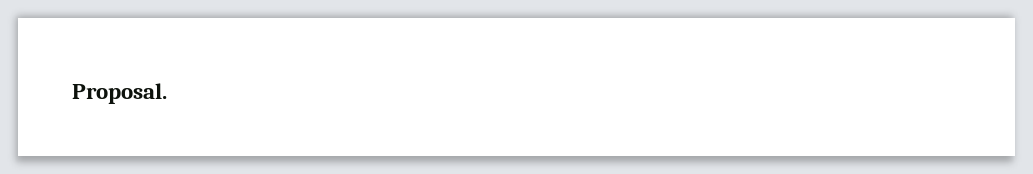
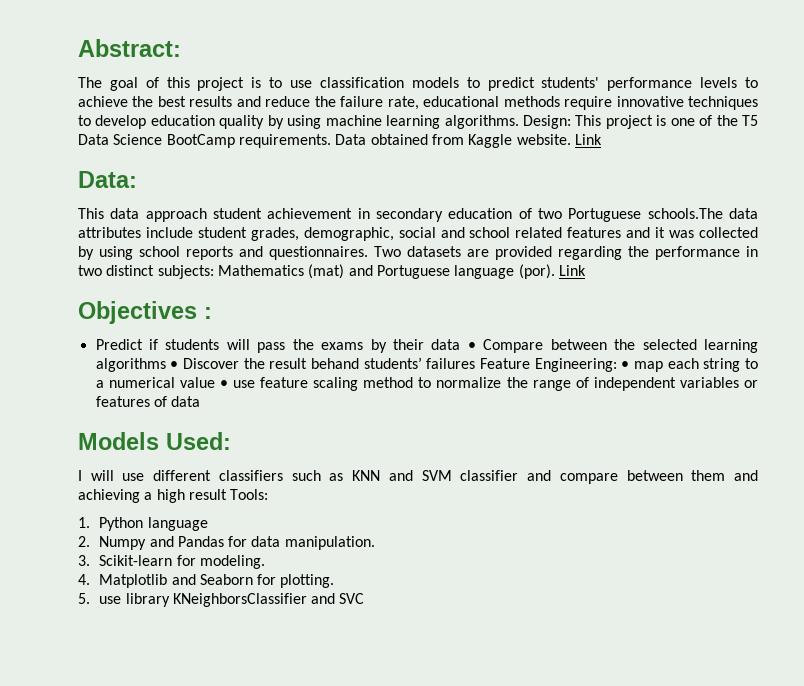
[72,83,167,104] Proposal. -> [78,39,181,57] [78,77,759,91] [78,96,758,110] [78,115,758,129] [78,134,602,148] [78,171,137,188] [78,208,758,222] [78,227,758,241] [78,246,758,260] [78,264,586,279] [78,301,212,324] [95,339,758,353] [95,357,758,372] [95,377,759,391] [95,396,201,407] [78,432,231,450] [78,470,759,484] [78,489,269,503] [78,517,208,531] [78,536,375,550] [78,555,265,569] [78,574,335,588] [78,593,365,607] Abstract: // The goal of this project is to use classification models to predict students' performance levels to achieve the best results and reduce the failure rate, educational methods require innovative techniques to develop education quality by using machine learning algorithms. Design: This project is one of the T5 Data Science BootCamp requirements. Data obtained from Kaggle website. Link // Data: // This data approach student achievement in secondary education of two Portuguese schools.The data attributes include student grades, demographic, social and school related features and it was collected by using school reports and questionnaires. Two datasets are provided regarding the performance in two distinct subjects: Mathematics (mat) and Portuguese language (por). Link // Objectives : // Predict if students will pass the exams by their data • Compare between the selected learning algorithms • Discover the result behand students’ failures Feature Engineering: • map each string to a numerical value • use feature scaling method to normalize the range of independent variables or features of data // Models Used: // I will use different classifiers such as KNN and SVM classifier and compare between them and achieving a high result Tools: // 1. Python language // 2. Numpy and Pandas for data manipulation. // 3. Scikit-learn for modeling. // 4. Matplotlib and Seaborn for plotting. // 5. use library KNeighborsClassifier and SVC

